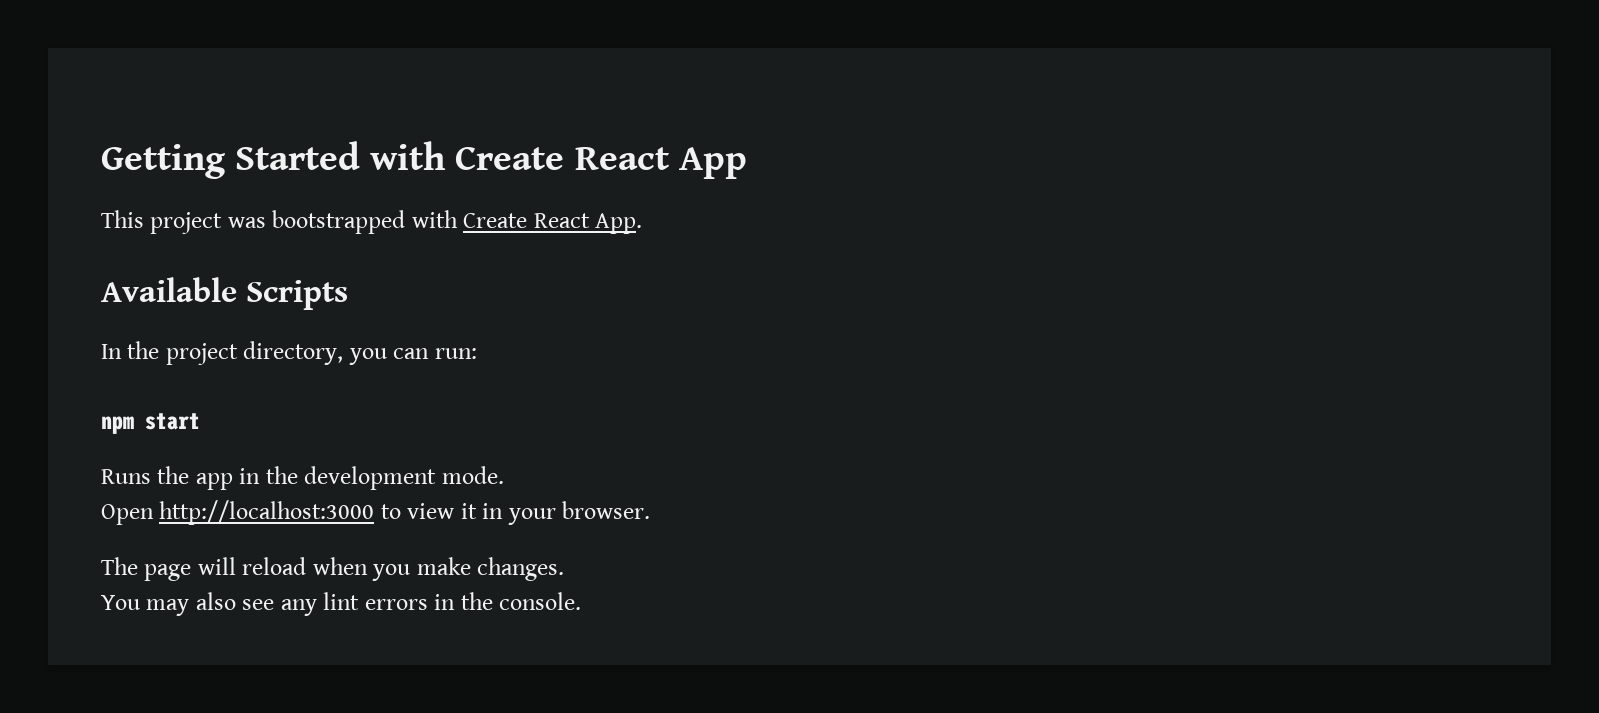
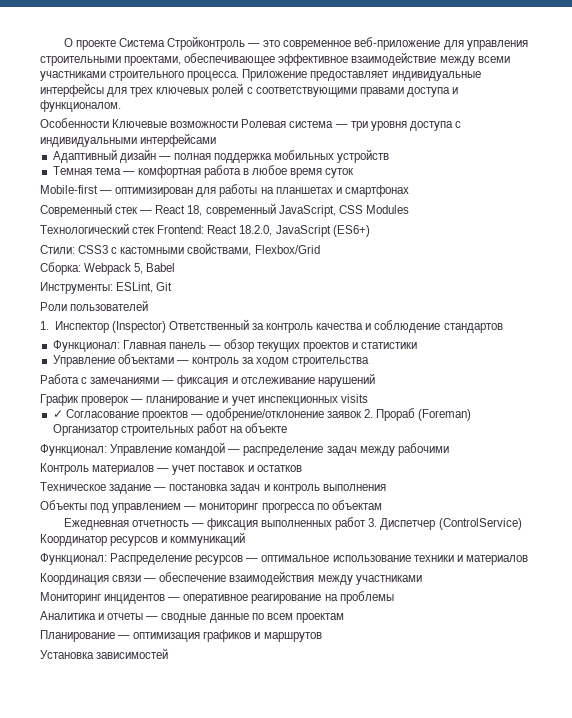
[101,141,747,179] [101,210,643,234] [101,277,348,310] [101,341,477,365] [101,413,200,434] [101,466,504,490] [101,500,651,525] [101,557,565,581] [101,592,582,616] Getting Started with Create React App // This project was bootstrapped with Create React App. // Available Scripts // In the project directory, you can run: // npm start // Runs the app in the development mode. // Open http://localhost:3000 to view it in your browser. // The page will reload when you make changes. // You may also see any lint errors in the console. -> [63,36,528,50] [40,52,510,66] [40,69,481,81] [40,83,458,97] [40,100,121,112] [40,118,461,131] [40,133,217,147] [52,149,390,163] [52,165,355,178] [40,184,409,197] [40,203,409,217] [40,223,370,237] [40,243,320,256] [40,262,176,275] [40,282,173,294] [40,300,149,311] [40,319,503,333] [52,339,418,352] [52,354,370,367] [40,373,375,387] [40,394,368,406] [52,408,472,421] [52,423,288,436] [40,442,449,456] [40,463,302,475] [40,482,386,494] [40,500,382,513] [63,517,522,530] [40,532,246,546] [40,553,528,565] [40,571,422,585] [40,591,394,604] [40,611,344,623] [40,630,322,642] [40,648,169,659] О проекте Система Стройконтроль — это современное веб-приложение для управления строительными проектами, обеспечивающее эффективное взаимодействие между всеми участниками строительного процесса. Приложение предоставляет индивидуальные интерфейсы для трех ключевых ролей с соответствующими правами доступа и функционалом. // Особенности Ключевые возможности Ролевая система — три уровня доступа с индивидуальными интерфейсами // Адаптивный дизайн — полная поддержка мобильных устройств // Темная тема — комфортная работа в любое время суток // Mobile-first — оптимизирован для работы на планшетах и смартфонах // Современный стек — React 18, современный JavaScript, CSS Modules // Технологический стек Frontend: React 18.2.0, JavaScript (ES6+) // Стили: CSS3 с кастомными свойствами, Flexbox/Grid // Сборка: Webpack 5, Babel // Инструменты: ESLint, Git // Роли пользователей // 1. Инспектор (Inspector) Ответственный за контроль качества и соблюдение стандартов // Функционал: Главная панель — обзор текущих проектов и статистики // Управление объектами — контроль за ходом строительства // Работа с замечаниями — фиксация и отслеживание нарушений // График проверок — планирование и учет инспекционных visits // ✓ Согласование проектов — одобрение/отклонение заявок 2. Прораб (Foreman) Организатор строительных работ на объекте // Функционал: Управление командой — распределение задач между рабочими // Контроль материалов — учет поставок и остатков // Техническое задание — постановка задач и контроль выполнения // Объекты под управлением — мониторинг прогресса по объектам // Ежедневная отчетность — фиксация выполненных работ 3. Диспетчер (ControlService) Координатор ресурсов и коммуникаций // Функционал: Распределение ресурсов — оптимальное использование техники и материалов // Координация связи — обеспечение взаимодействия между участниками // Мониторинг инцидентов — оперативное реагирование на проблемы // Аналитика и отчеты — сводные данные по всем проектам // Планирование — оптимизация графиков и маршрутов // Установка зависимостей

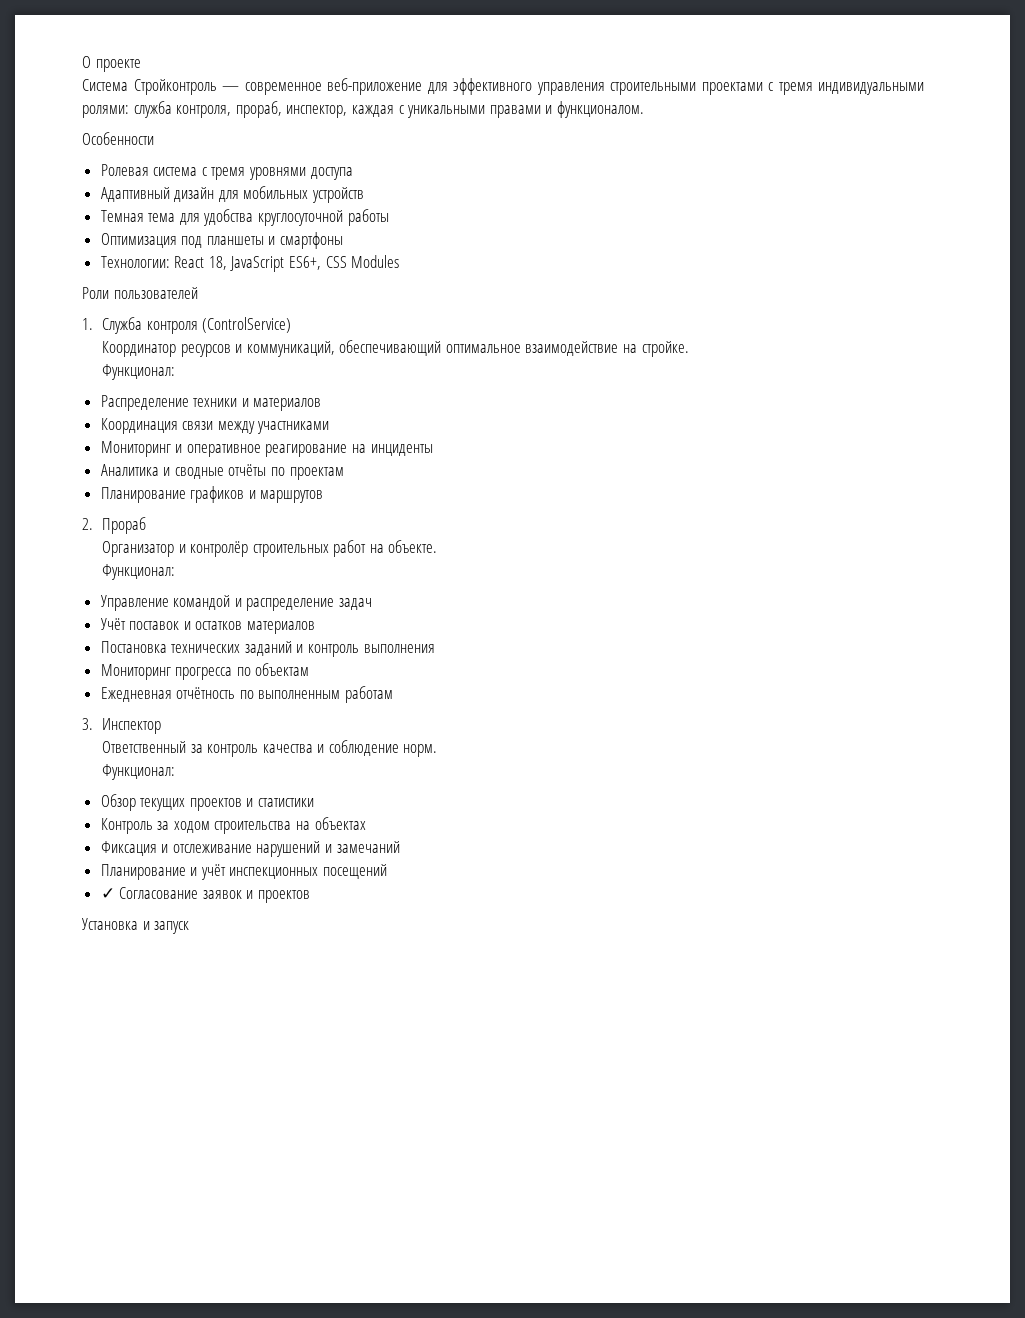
(116, 45) none -> (141, 65) //
[263,40,281,47] это -> (239, 88) none
(464, 45) none -> [453,78,532,95] эффективного
[124,52,510,66] [40,69,481,81] [40,83,458,97] [40,100,121,112] [40,118,461,131] [40,133,217,147] проектами, обеспечивающее эффективное взаимодействие между всеми участниками строительного процесса. Приложение предоставляет индивидуальные интерфейсы для трех ключевых ролей с соответствующими правами доступа и функционалом. // Особенности Ключевые возможности Ролевая система — три уровня доступа с индивидуальными интерфейсами -> [701,82,924,95] [82,101,644,118] [82,132,154,145] [100,164,353,180] проектами с тремя индивидуальными ролями: служба контроля, прораб, инспектор, каждая с уникальными правами и функционалом. // Особенности // Ролевая система с тремя уровнями доступа
[158,153,273,163] — полная поддержка -> [218,190,239,202] для
[122,165,355,178] [40,184,409,197] [40,203,409,217] [40,223,370,237] [40,243,320,256] [40,262,176,275] [40,282,173,294] [40,300,149,311] [40,321,49,330] — комфортная работа в любое время суток // Mobile-first — оптимизирован для работы на планшетах и смартфонах // Современный стек — React 18, современный JavaScript, CSS Modules // Технологический стек Frontend: React 18.2.0, JavaScript (ES6+) // Стили: CSS3 с кастомными свойствами, Flexbox/Grid // Сборка: Webpack 5, Babel // Инструменты: ESLint, Git // Роли пользователей // 1. -> [179,209,389,226] [100,232,344,249] [100,255,400,272] [82,287,198,299] [82,317,292,334] [101,340,689,357] [101,364,175,380] [100,395,322,411] [100,418,330,434] [100,441,433,457] [100,464,344,480] [100,486,324,503] [82,517,146,534] [101,540,438,557] [101,564,175,580] [100,595,373,611] [100,618,316,634] [100,641,435,657] [100,663,310,680] [100,686,394,703] [82,718,93,730] для удобства круглосуточной работы // Оптимизация под планшеты и смартфоны // Технологии: React 18, JavaScript ES6+, CSS Modules // Роли пользователей // 1. Служба контроля (ControlService) // Координатор ресурсов и коммуникаций, обеспечивающий оптимальное взаимодействие на стройке. // Функционал: // Распределение техники и материалов // Координация связи между участниками // Мониторинг и оперативное реагирование на инциденты // Аналитика и сводные отчёты по проектам // Планирование графиков и маршрутов // 2. Прораб // Организатор и контролёр строительных работ на объекте. // Функционал: // Управление командой и распределение задач // Учёт поставок и остатков материалов // Постановка технических заданий и контроль выполнения // Мониторинг прогресса по объектам // Ежедневная отчётность по выполненным работам // 3.
[111,321,166,333] (Inspector) -> (161, 726) //
[443,323,503,333] [52,339,255,352] стандартов // Функционал: Главная панель — обзор -> [403,744,438,757] [101,764,175,780] [100,794,136,811] норм. // Функционал: // Обзор
[52,354,239,367] Управление объектами — контроль -> [100,818,153,834] Контроль
[40,373,375,387] [40,394,368,406] // Работа с замечаниями — фиксация и отслеживание нарушений // График проверок — планирование и учет инспекционных visits -> [296,817,366,830] [100,841,400,857] [100,864,388,880] на объектах // Фиксация и отслеживание нарушений и замечаний // Планирование и учёт инспекционных посещений
[141,408,472,421] [52,423,288,436] [40,442,449,456] [40,463,302,475] [40,482,386,494] [40,500,382,513] [63,517,522,530] [40,532,246,546] [40,553,528,565] [40,571,422,585] [40,591,394,604] [40,611,344,623] [40,630,322,642] проектов — одобрение/отклонение заявок 2. Прораб (Foreman) Организатор строительных работ на объекте // Функционал: Управление командой — распределение задач между рабочими // Контроль материалов — учет поставок и остатков // Техническое задание — постановка задач и контроль выполнения // Объекты под управлением — мониторинг прогресса по объектам // Ежедневная отчетность — фиксация выполненных работ 3. Диспетчер (ControlService) Координатор ресурсов и коммуникаций // Функционал: Распределение ресурсов — оптимальное использование техники и материалов // Координация связи — обеспечение взаимодействия между участниками // Мониторинг инцидентов — оперативное реагирование на проблемы // Аналитика и отчеты — сводные данные по всем проектам // Планирование — оптимизация графиков и маршрутов -> [202,890,311,903] заявок и проектов
[96,648,169,659] зависимостей -> [142,921,190,934] и запуск

